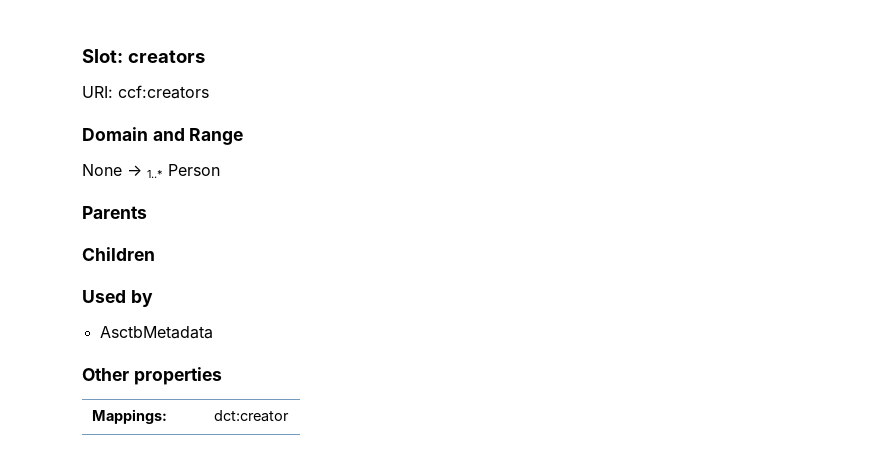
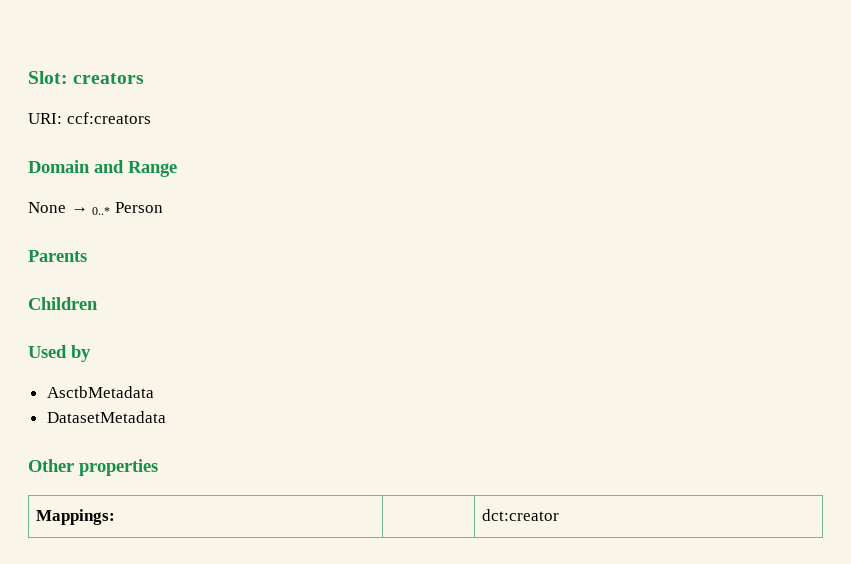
[147,170,163,178] 1..* -> [92,207,111,215] 0..*
(213, 332) none -> [46,411,166,423] // DatasetMetadata

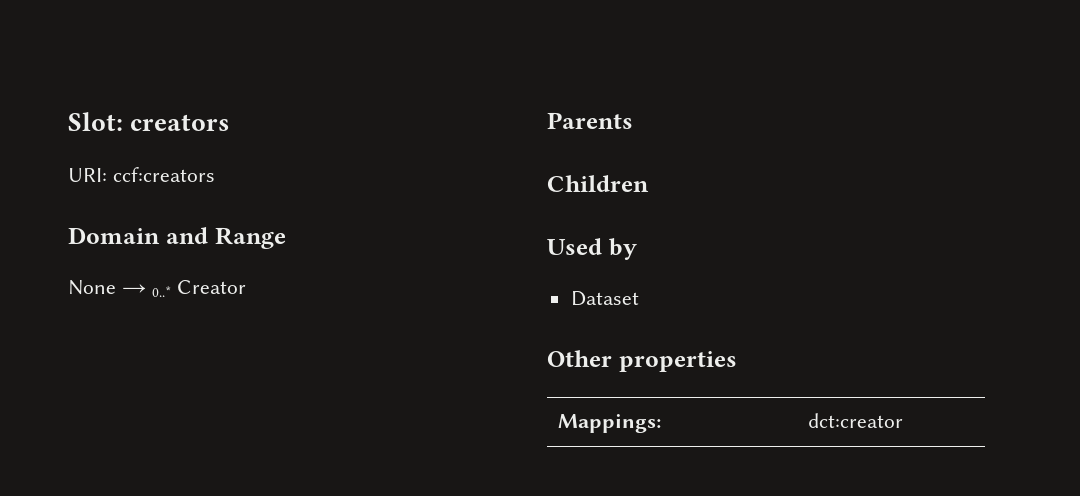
[114,202,163,213] Person -> [177,280,247,294] Creator
[46,386,154,398] [46,411,166,423] AsctbMetadata // DatasetMetadata -> [570,291,639,306] Dataset

